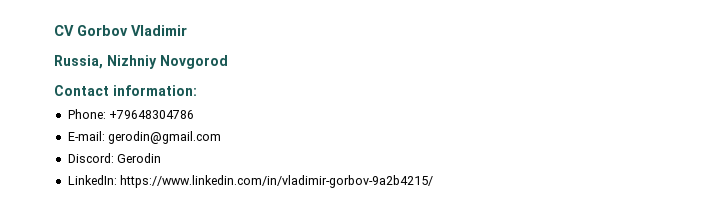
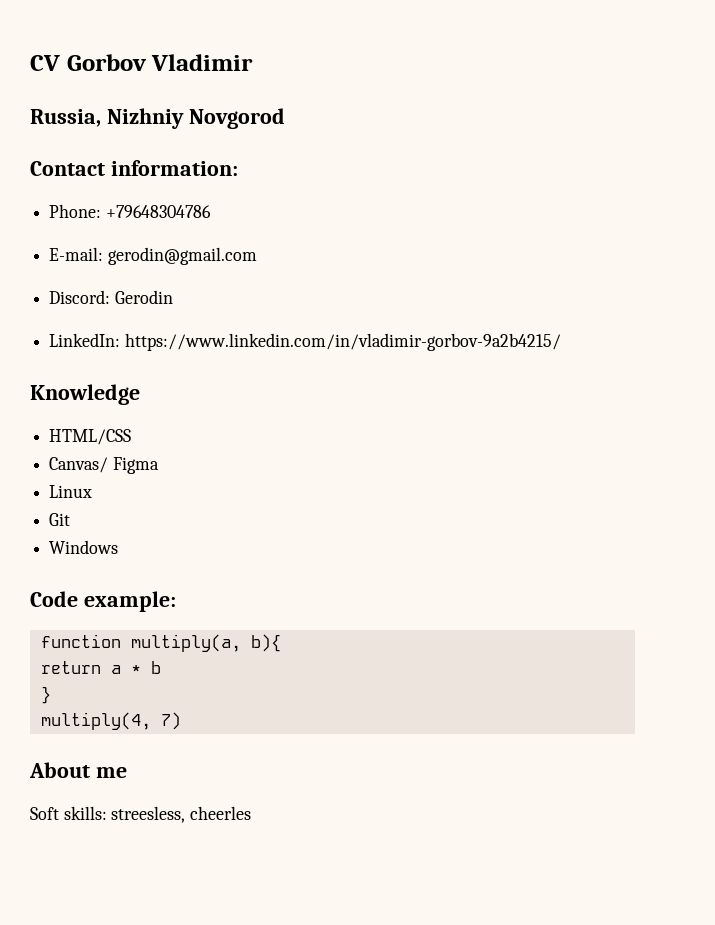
(434, 181) none -> [30,384,140,405] [49,429,132,445] [49,457,159,474] [49,485,93,498] [49,513,71,526] [49,540,119,554] [30,591,176,612] [40,634,281,652] [40,661,161,674] [40,686,51,704] [40,712,181,730] [29,762,127,778] [30,806,252,823] // Knowledge // HTML/CSS // Canvas/ Figma // Linux // Git // Windows // Code example: // function multiply(a, b){ // return a * b // } // multiply(4, 7) // About me // Soft skills: streesless, cheerles

